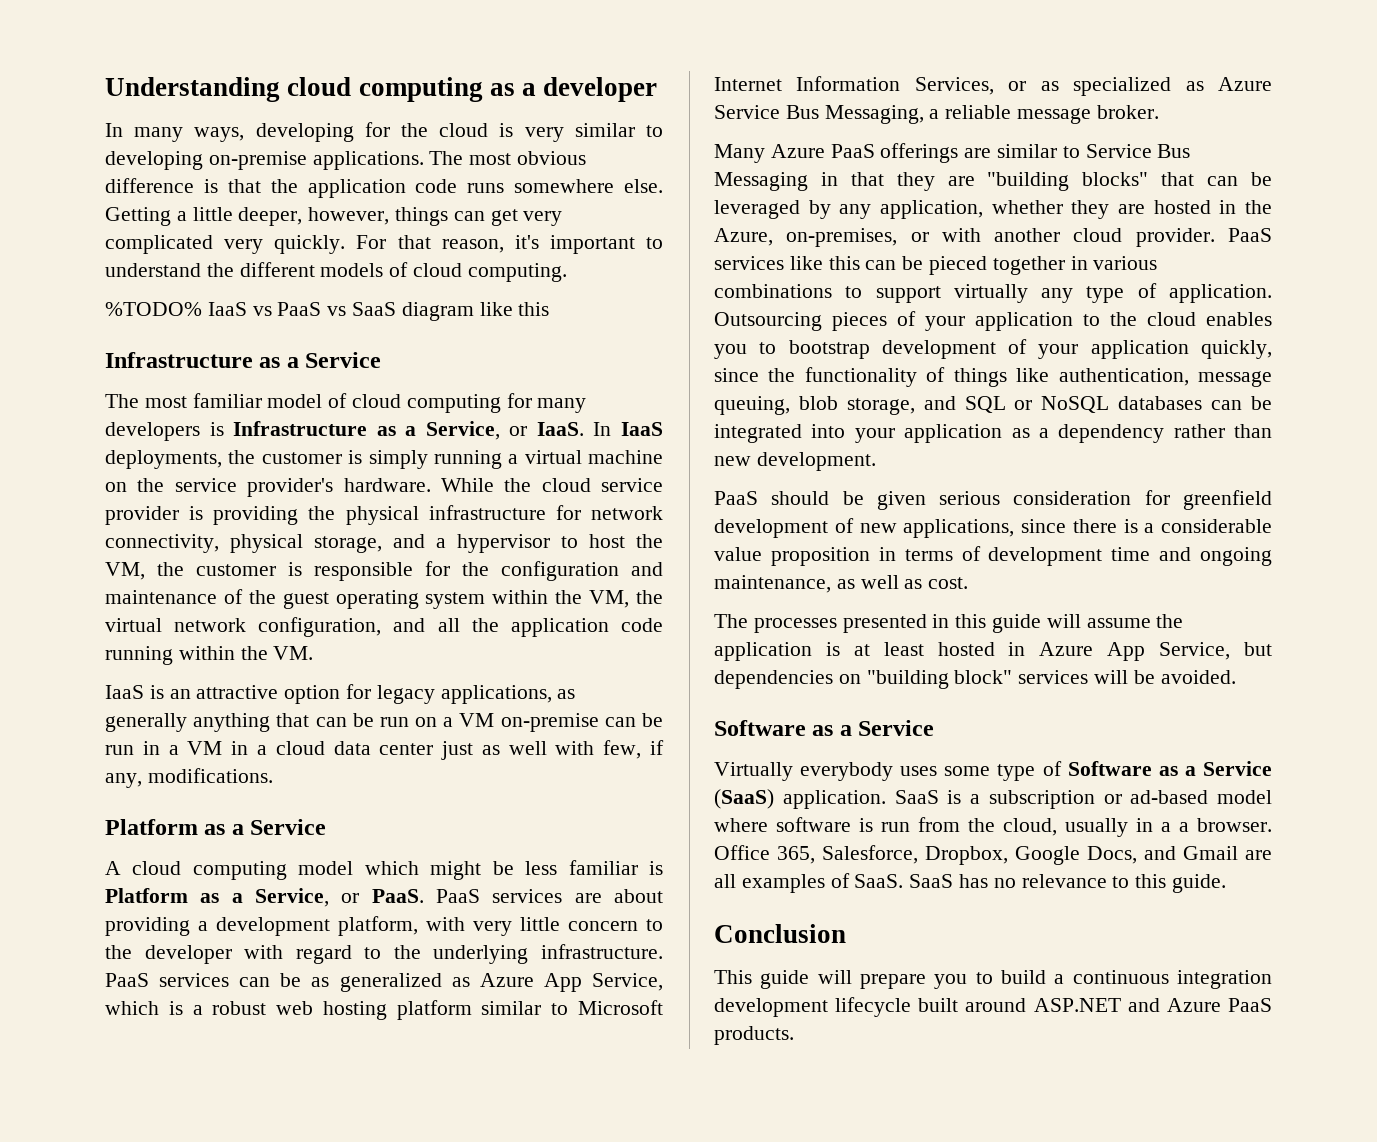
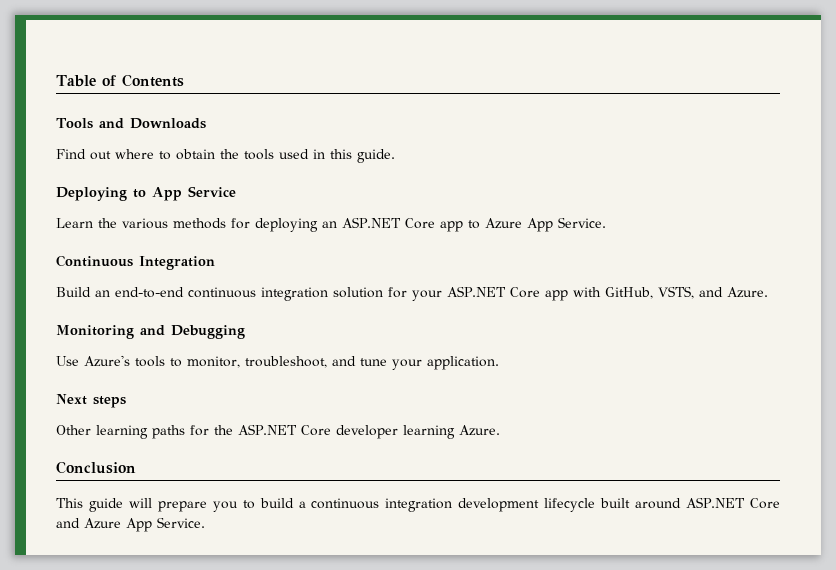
[105,77,658,102] [105,122,663,142] [105,151,587,170] [105,178,663,198] [105,207,563,226] [105,235,663,254] [105,262,567,282] [105,302,550,321] [105,352,382,368] [105,393,587,413] [105,421,663,441] [105,450,663,469] [105,478,663,497] [105,505,663,525] [105,534,663,553] [105,561,663,581] [105,589,664,609] [105,617,664,637] [105,646,314,665] [105,684,576,704] [105,713,663,732] [105,740,664,760] [105,768,273,788] [105,819,327,835] [105,860,664,880] [105,888,663,907] [105,916,663,936] [105,944,663,964] [105,973,663,992] [105,1000,663,1020] [714,76,1272,96] [714,105,1159,124] [714,143,1191,163] [714,172,1272,191] [714,200,1272,219] [714,228,1272,247] [714,256,1158,275] [714,283,1272,303] [714,311,1272,331] [714,339,1272,359] [714,367,1272,387] [714,396,1272,415] [714,424,1272,443] [714,452,876,471] [714,490,1272,510] [714,518,1272,538] [714,546,1272,566] [714,575,969,593] [714,614,1184,633] [714,642,1272,661] [714,670,1236,689] [714,720,935,736] [714,761,1272,781] [714,789,1272,809] [714,817,1272,837] [714,845,1272,865] [714,873,1227,893] Understanding cloud computing as a developer // In many ways, developing for the cloud is very similar to developing on-premise applications. The most obvious difference is that the application code runs somewhere else. Getting a little deeper, however, things can get very complicated very quickly. For that reason, it's important to understand the different models of cloud computing. // %TODO% IaaS vs PaaS vs SaaS diagram like this // Infrastructure as a Service // The most familiar model of cloud computing for many developers is Infrastructure as a Service, or IaaS. In IaaS deployments, the customer is simply running a virtual machine on the service provider's hardware. While the cloud service provider is providing the physical infrastructure for network connectivity, physical storage, and a hypervisor to host the VM, the customer is responsible for the configuration and maintenance of the guest operating system within the VM, the virtual network configuration, and all the application code running within the VM. // IaaS is an attractive option for legacy applications, as generally anything that can be run on a VM on-premise can be run in a VM in a cloud data center just as well with few, if any, modifications. // Platform as a Service // A cloud computing model which might be less familiar is Platform as a Service, or PaaS. PaaS services are about providing a development platform, with very little concern to the developer with regard to the underlying infrastructure. PaaS services can be as generalized as Azure App Service, which is a robust web hosting platform similar to Microsoft Internet Information Services, or as specialized as Azure Service Bus Messaging, a reliable message broker. // Many Azure PaaS offerings are similar to Service Bus Messaging in that they are "building blocks" that can be leveraged by any application, whether they are hosted in the Azure, on-premises, or with another cloud provider. PaaS services like this can be pieced together in various combinations to support virtually any type of application. Outsourcing pieces of your application to the cloud enables you to bootstrap development of your application quickly, since the functionality of things like authentication, message queuing, blob storage, and SQL or NoSQL databases can be integrated into your application as a dependency rather than new development. // PaaS should be given serious consideration for greenfield development of new applications, since there is a considerable value proposition in terms of development time and ongoing maintenance, as well as cost. // The processes presented in this guide will assume the application is at least hosted in Azure App Service, but dependencies on "building block" services will be avoided. // Software as a Service // Virtually everybody uses some type of Software as a Service (SaaS) application. SaaS is a subscription or ad-based model where software is run from the cloud, usually in a a browser. Office 365, Salesforce, Dropbox, Google Docs, and Gmail are all examples of SaaS. SaaS has no relevance to this guide. -> [56,74,184,87] [56,118,206,129] [56,149,395,163] [56,186,236,201] [56,217,606,232] [56,255,215,270] [56,286,768,301] [56,325,245,339] [56,355,499,370] [56,394,126,408] [56,424,500,439] Table of Contents // Tools and Downloads // Find out where to obtain the tools used in this guide. // Deploying to App Service // Learn the various methods for deploying an ASP.NET Core app to Azure App Service. // Continuous Integration // Build an end-to-end continuous integration solution for your ASP.NET Core app with GitHub, VSTS, and Azure. // Monitoring and Debugging // Use Azure's tools to monitor, troubleshoot, and tune your application. // Next steps // Other learning paths for the ASP.NET Core developer learning Azure.
(1121, 1005) none -> [750,498,781,509] Core
[1228,998,1272,1012] [714,1026,794,1045] PaaS products. -> [126,517,205,532] App Service.

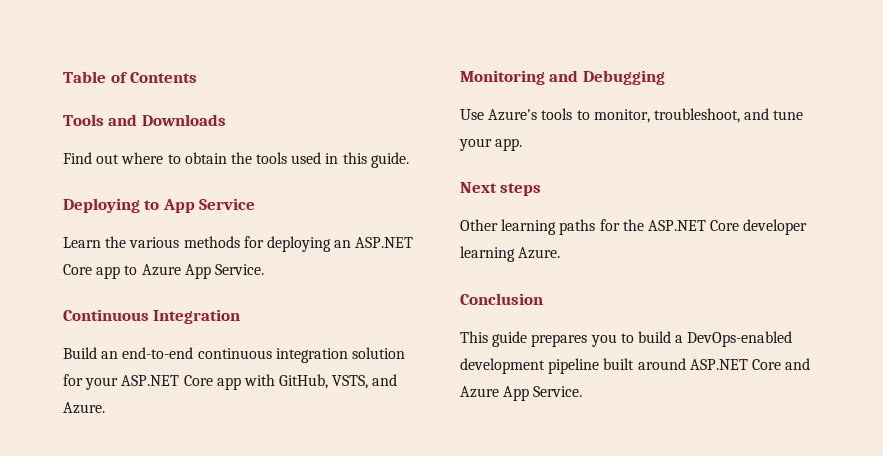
[427,356,499,370] application. -> [495,138,523,151] app.
[128,498,207,512] will prepare -> [531,334,588,347] prepares
[311,498,596,512] continuous integration development lifecycle -> [687,331,793,347] [460,358,600,374] DevOps-enabled development pipeline

